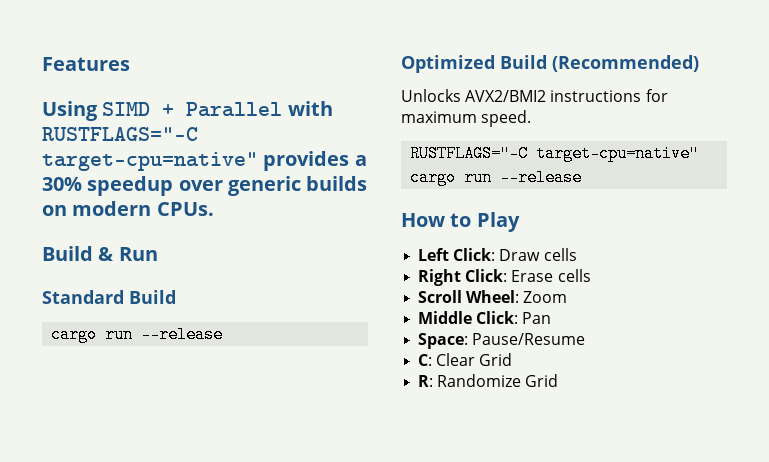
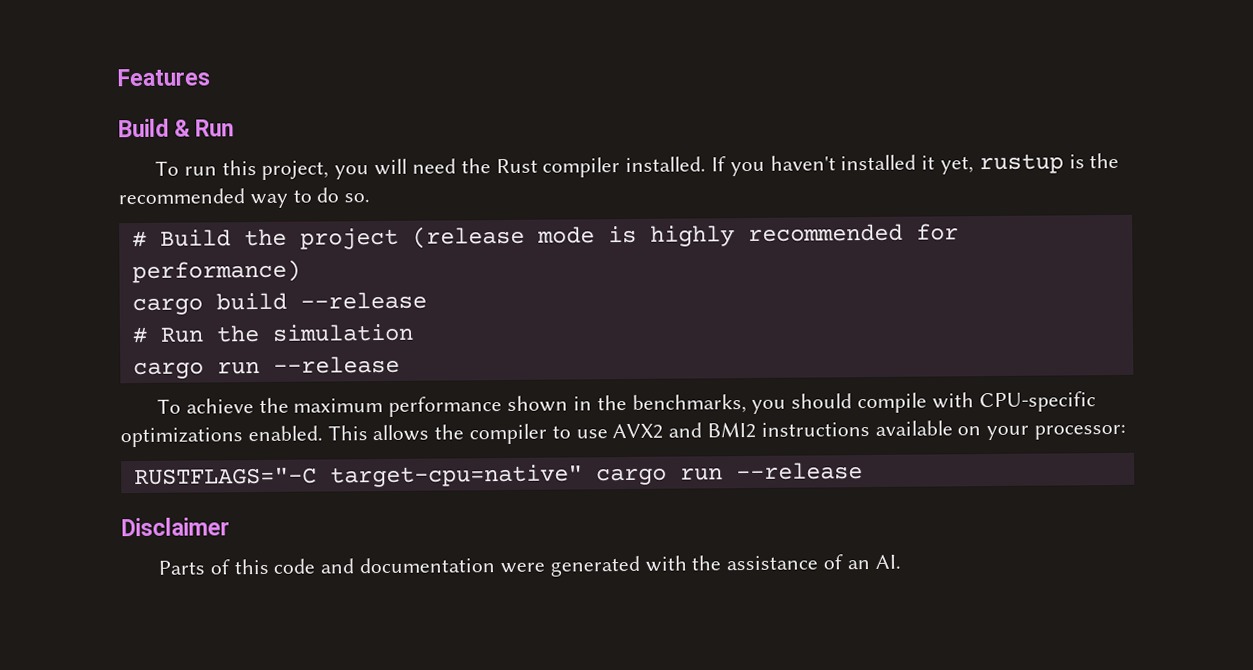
[42,101,333,121] [42,127,198,141] [42,151,367,171] [42,176,368,196] [42,201,214,216] [42,246,158,261] [42,290,176,304] [51,326,224,343] [401,55,699,73] [401,89,668,102] [401,110,532,127] Using SIMD + Parallel with RUSTFLAGS="-C target-cpu=native" provides a 30% speedup over generic builds on modern CPUs. // Build & Run // Standard Build // cargo run --release // Optimized Build (Recommended) // Unlocks AVX2/BMI2 instructions for maximum speed. -> [118,118,235,138] [155,152,1120,180] [118,187,371,209] [131,223,959,250] [131,259,301,284] [131,291,427,316] [131,323,414,344] [132,355,400,380] [157,391,1096,417] [120,420,1127,448] Build & Run // To run this project, you will need the Rust compiler installed. If you haven't installed it yet, rustup is the recommended way to do so. // # Build the project (release mode is highly recommended for performance) // cargo build --release // # Run the simulation // cargo run --release // To achieve the maximum performance shown in the benchmarks, you should compile with CPU-specific optimizations enabled. This allows the compiler to use AVX2 and BMI2 instructions available on your processor:
[401,212,520,232] [418,248,577,261] [418,269,591,286] [418,290,568,303] [418,311,552,324] [418,333,586,349] [418,353,513,366] [418,374,559,387] How to Play // Left Click: Draw cells // Right Click: Erase cells // Scroll Wheel: Zoom // Middle Click: Pan // Space: Pause/Resume // C: Clear Grid // R: Randomize Grid -> [121,517,230,537] [158,554,901,577] Disclaimer // Parts of this code and documentation were generated with the assistance of an AI.

